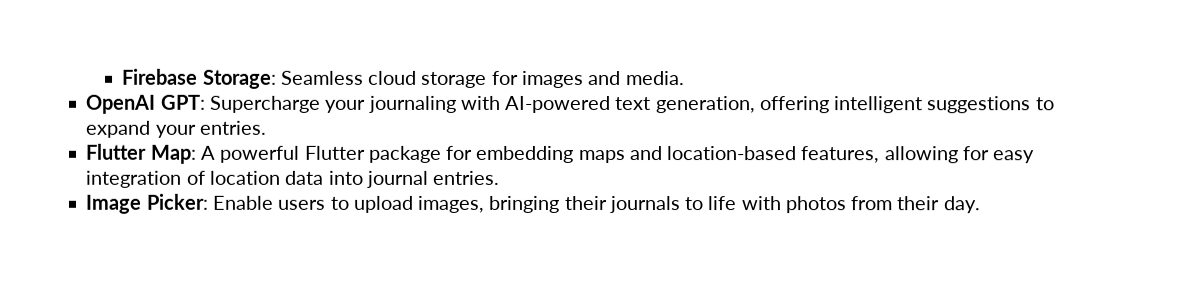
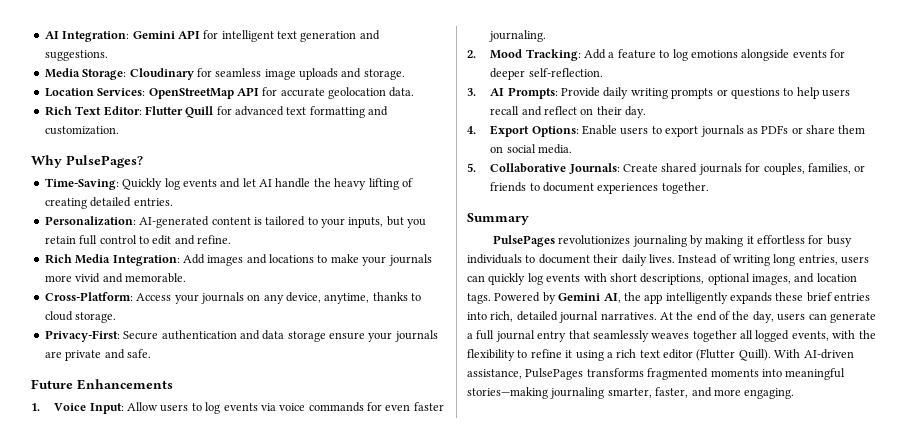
[122,68,685,89] [86,94,1055,114] [86,120,267,138] [85,143,1036,164] [85,170,500,188] [85,193,980,214] Firebase Storage: Seamless cloud storage for images and media. // OpenAI GPT: Supercharge your journaling with AI-powered text generation, offering intelligent suggestions to expand your entries. // Flutter Map: A powerful Flutter package for embedding maps and location-based features, allowing for easy integration of location data into journal entries. // Image Picker: Enable users to upload images, bringing their journals to life with photos from their day. -> [44,30,380,42] [44,50,108,61] [44,68,405,80] [44,87,415,99] [44,106,389,118] [44,126,119,135] [31,155,143,168] [44,178,413,190] [44,197,173,209] [44,216,427,228] [44,235,231,245] [44,254,432,266] [44,273,186,283] [44,292,422,304] [44,311,117,323] [44,330,438,342] [44,349,151,361] [31,379,173,390] [31,402,444,414] [489,30,547,42] [467,49,846,61] [490,68,603,80] [467,87,851,99] [490,106,647,118] [467,125,866,137] [490,144,573,154] [467,163,866,175] [490,182,709,194] [467,213,529,225] [492,235,852,247] [467,254,870,266] [467,273,857,285] [467,292,871,304] [467,311,876,323] [467,330,876,342] [467,349,854,361] [467,368,846,380] [467,387,795,399] AI Integration: Gemini API for intelligent text generation and suggestions. // Media Storage: Cloudinary for seamless image uploads and storage. // Location Services: OpenStreetMap API for accurate geolocation data. // Rich Text Editor: Flutter Quill for advanced text formatting and customization. // Why PulsePages? // Time-Saving: Quickly log events and let AI handle the heavy lifting of creating detailed entries. // Personalization: AI-generated content is tailored to your inputs, but you retain full control to edit and refine. // Rich Media Integration: Add images and locations to make your journals more vivid and memorable. // Cross-Platform: Access your journals on any device, anytime, thanks to cloud storage. // Privacy-First: Secure authentication and data storage ensure your journals are private and safe. // Future Enhancements // 1. Voice Input: Allow users to log events via voice commands for even faster journaling. // 2. Mood Tracking: Add a feature to log emotions alongside events for deeper self-reflection. // 3. AI Prompts: Provide daily writing prompts or questions to help users recall and reflect on their day. // 4. Export Options: Enable users to export journals as PDFs or share them on social media. // 5. Collaborative Journals: Create shared journals for couples, families, or friends to document experiences together. // Summary // PulsePages revolutionizes journaling by making it effortless for busy individuals to document their daily lives. Instead of writing long entries, users can quickly log events with short descriptions, optional images, and location tags. Powered by Gemini AI, the app intelligently expands these brief entries into rich, detailed journal narratives. At the end of the day, users can generate a full journal entry that seamlessly weaves together all logged events, with the flexibility to refine it using a rich text editor (Flutter Quill). With AI-driven assistance, PulsePages transforms fragmented moments into meaningful stories—making journaling smarter, faster, and more engaging.

